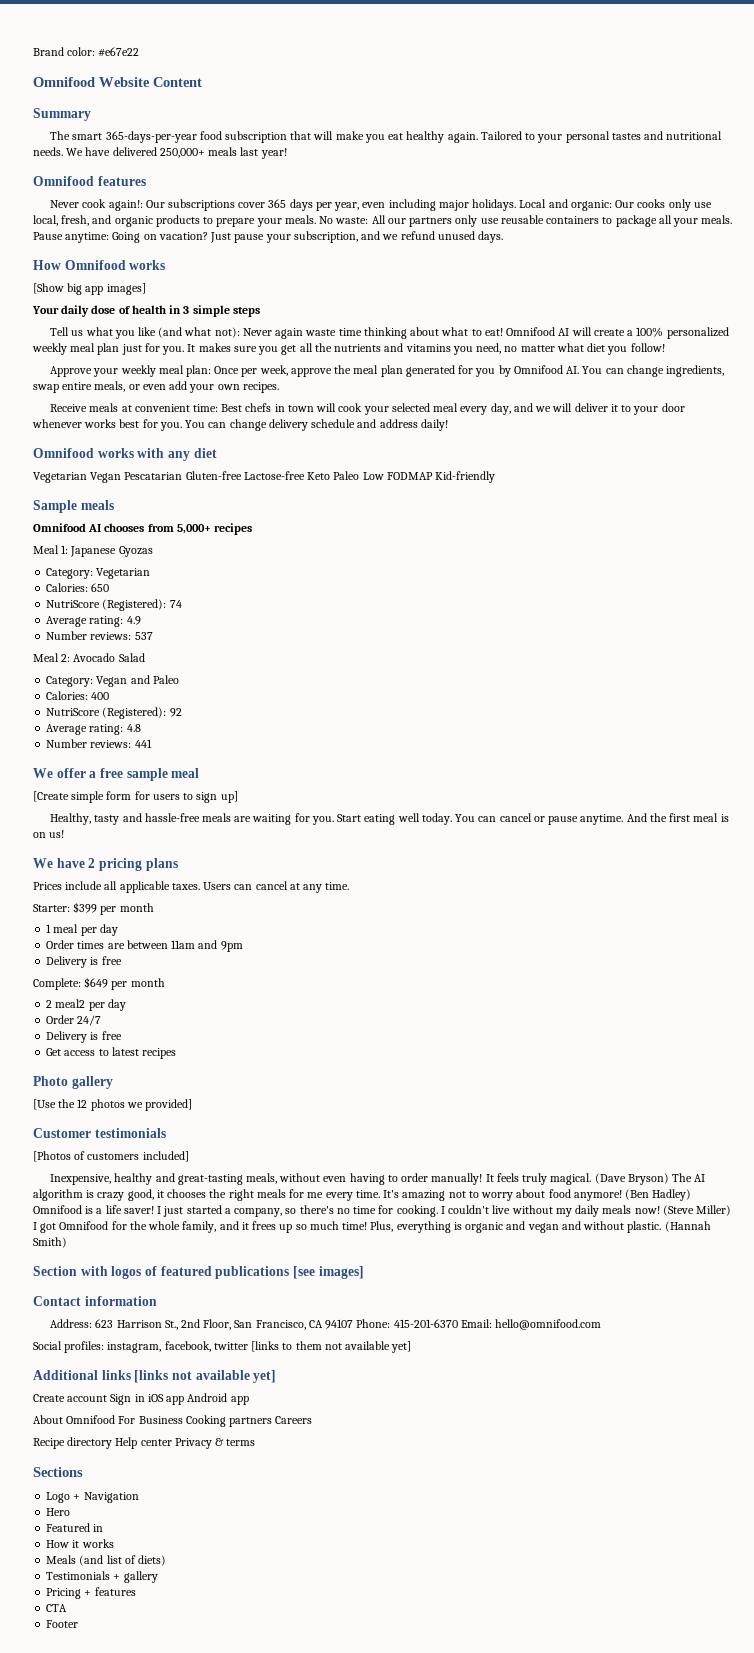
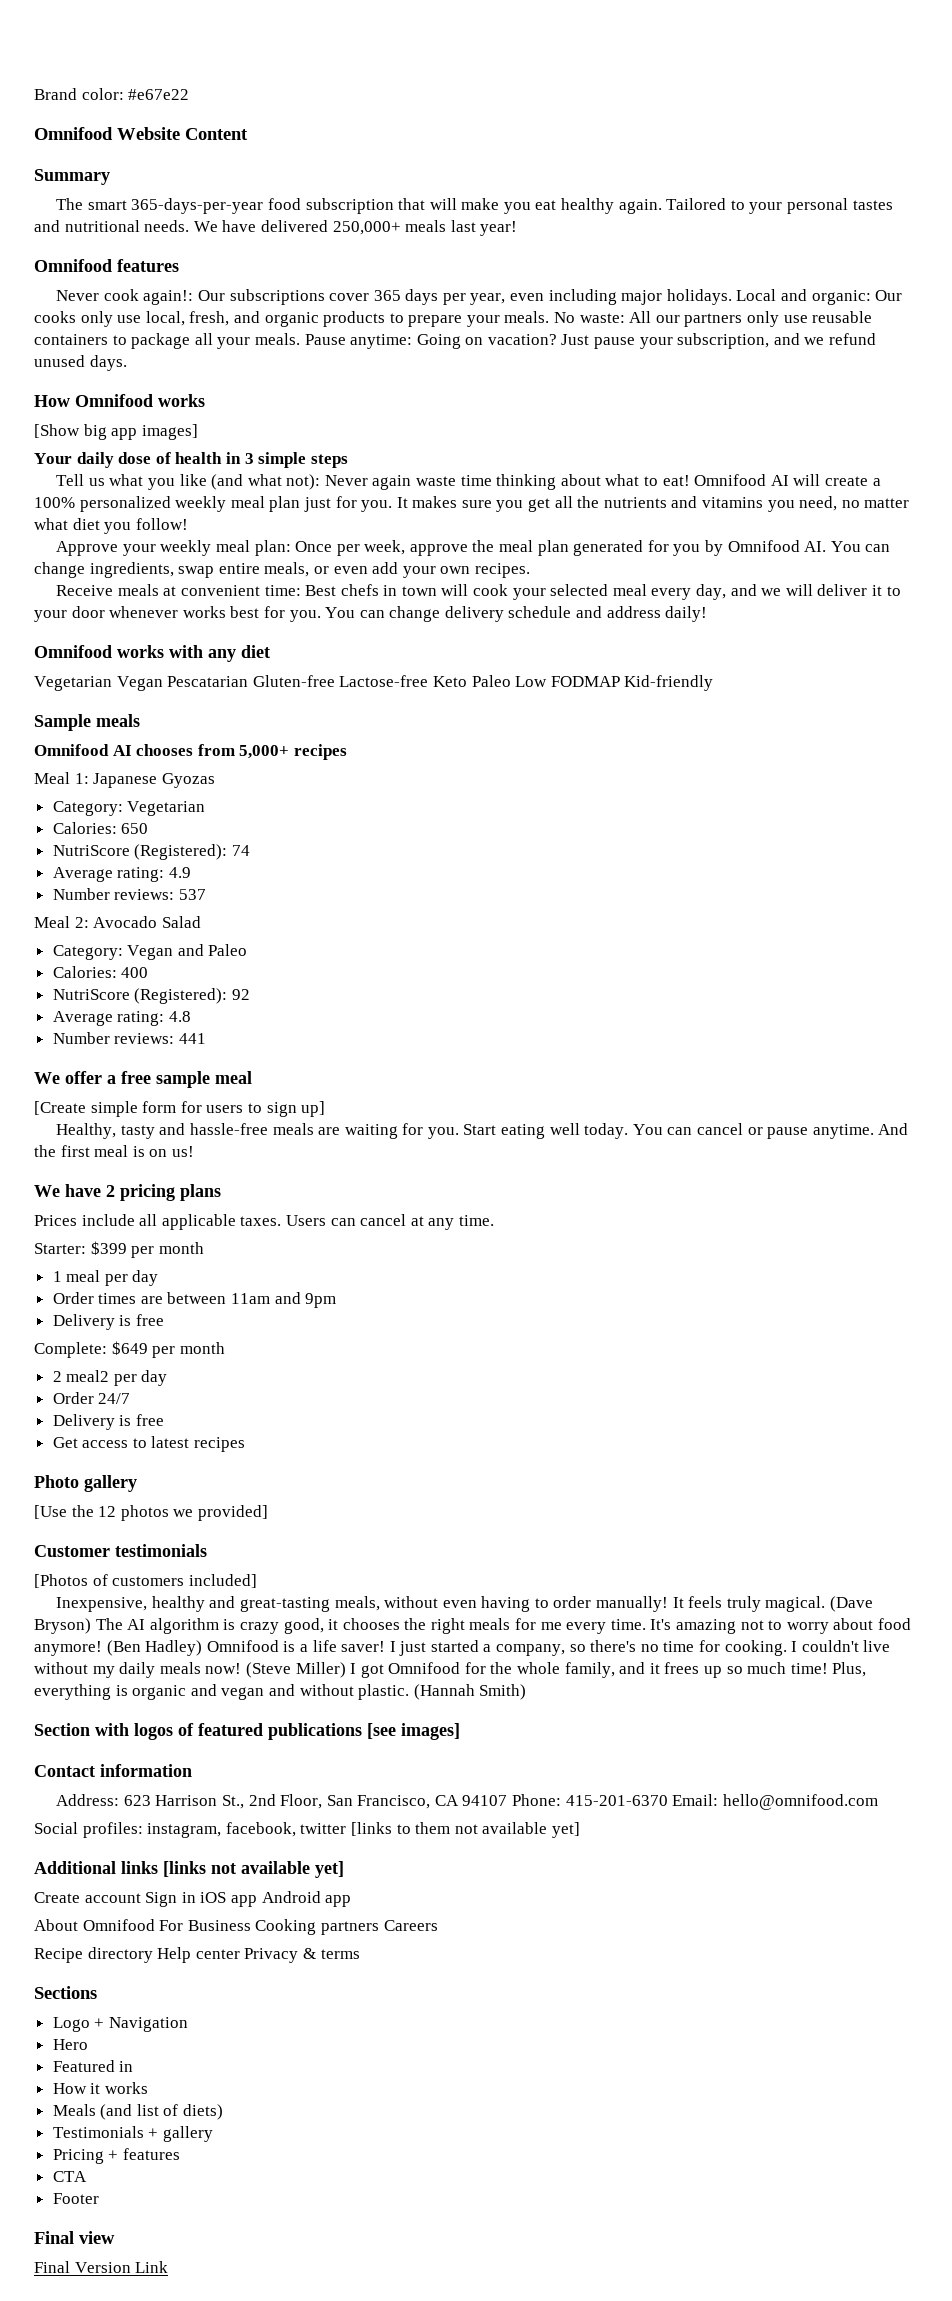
(79, 1624) none -> [34,2231,115,2244] [34,2261,169,2273] // Final view // Final Version Link

